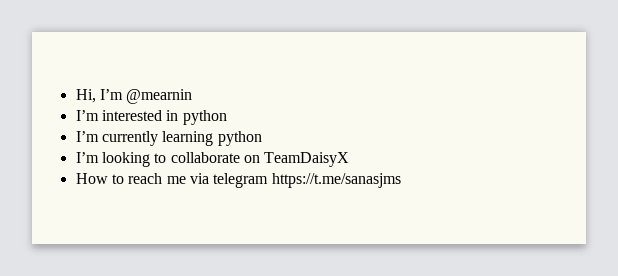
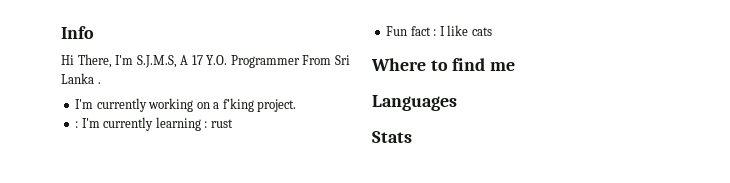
[75,89,193,104] [75,110,227,125] [75,131,262,146] [75,152,350,167] [75,173,401,188] Hi, I’m @mearnin // I’m interested in python // I’m currently learning python // I’m looking to collaborate on TeamDaisyX // How to reach me via telegram https://t.me/sanasjms -> [61,26,94,39] [61,54,350,68] [61,73,101,84] [75,98,297,112] [75,117,233,131] [386,25,492,36] [371,58,516,71] [372,95,457,111] [372,131,412,143] Info // Hi There, I'm S.J.M.S, A 17 Y.O. Programmer From Sri Lanka . // I'm currently working on a f'king project. // : I'm currently learning : rust // Fun fact : I like cats // Where to find me // Languages // Stats

